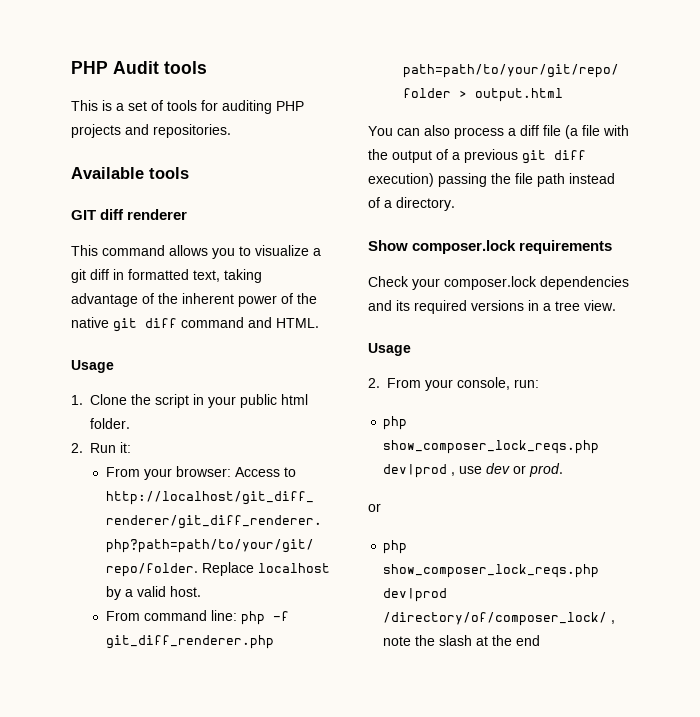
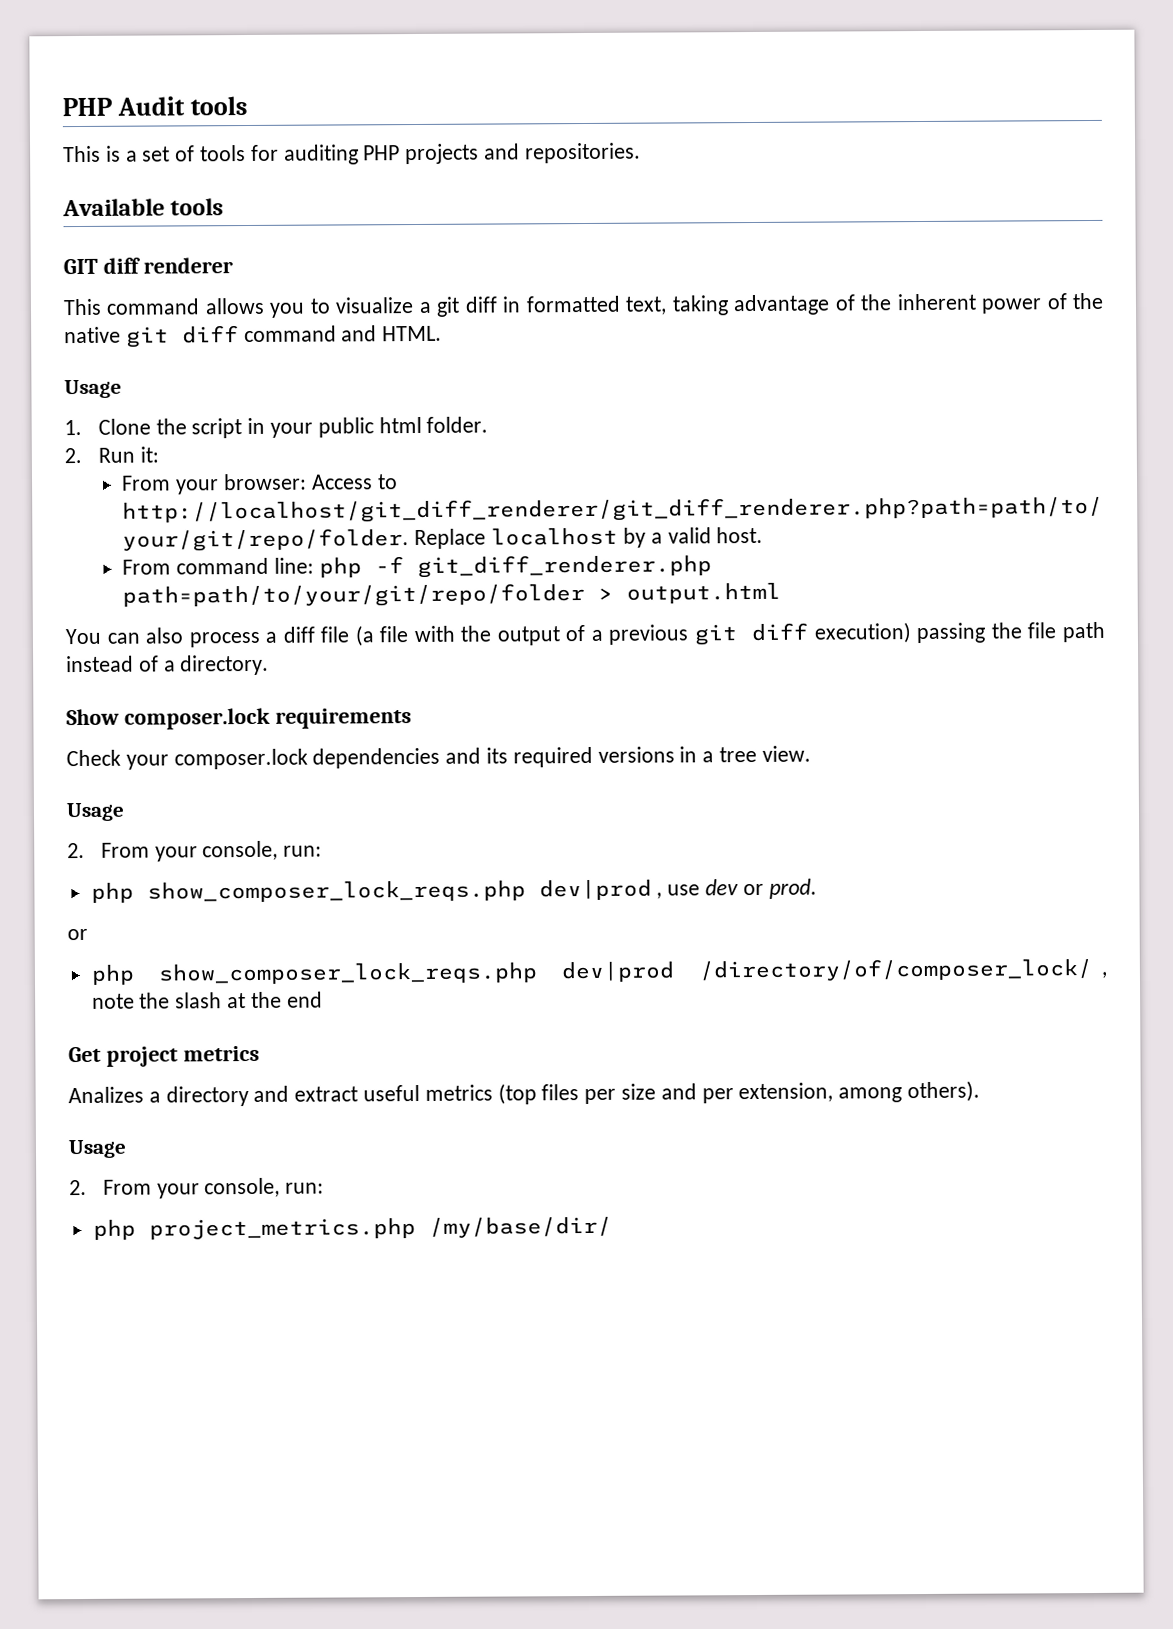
(541, 640) none -> [68,1045,260,1067] [68,1080,981,1107] [68,1139,127,1159] [69,1177,325,1199] [92,1216,612,1240] // Get project metrics // Analizes a directory and extract useful metrics (top files per size and per extension, among others). // Usage // 2. From your console, run: // php project_metrics.php /my/base/dir/

